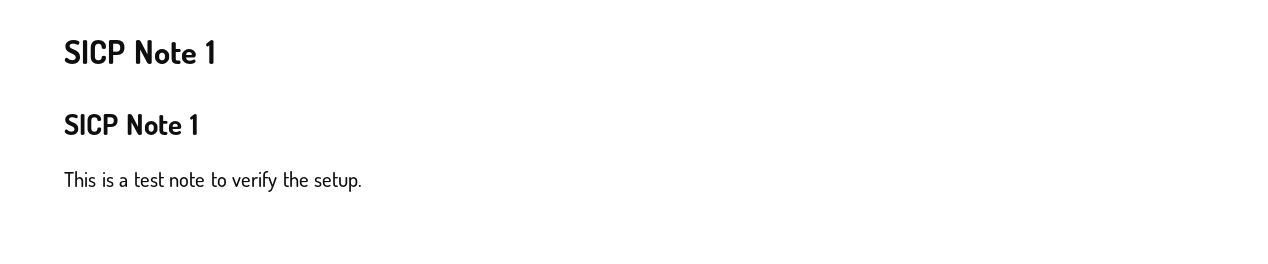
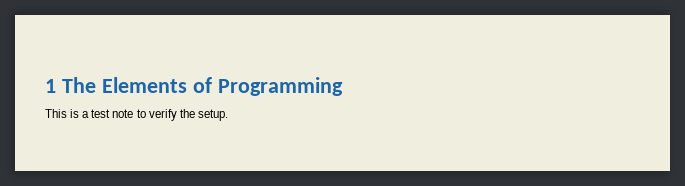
[64,40,215,64] [64,114,198,135] SICP Note 1 // SICP Note 1 -> [45,77,343,96] 1 The Elements of Programming

